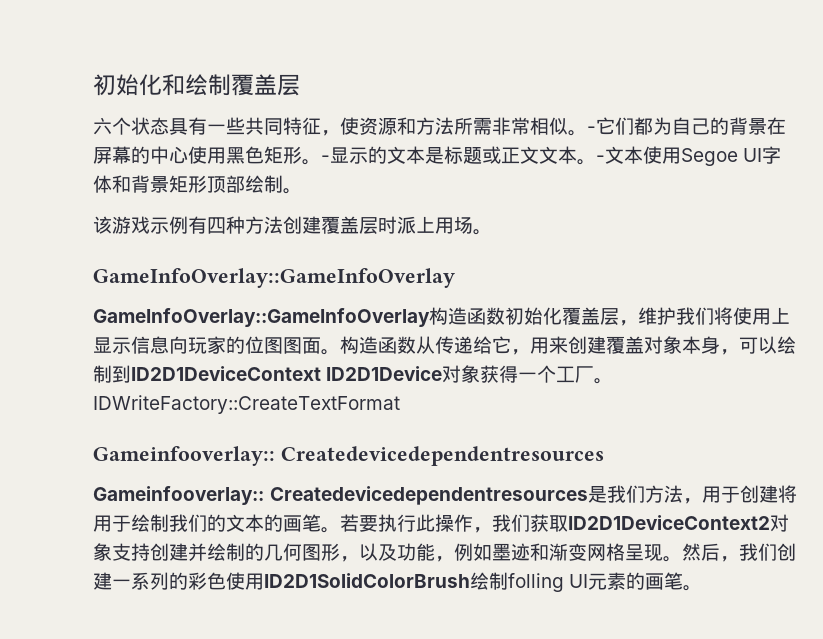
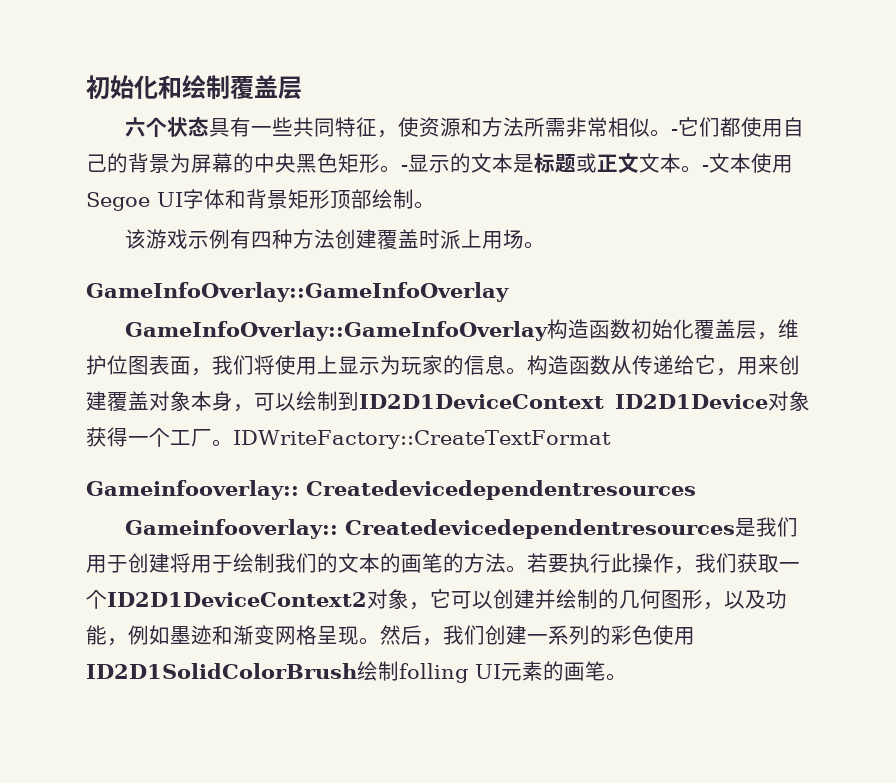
[653,117,672,135] 为 -> [741,117,784,137] 使用
[767,117,786,135] 在 -> [170,153,191,173] 为
[169,146,226,164] 心使用 -> [275,153,296,173] 央
[359,217,378,234] 层 -> (420, 238) none
(676, 316) none -> [107,355,212,376] 位图表面，
[131,336,321,354] 信息向玩家的位图图面 -> [380,355,506,375] 为玩家的信息
[645,485,702,504] 方法， -> (799, 527) none
(321, 523) none -> [443,553,506,573] 的方法
(568, 523) none -> [779,562,800,571] [86,590,107,609] 一个
[112,543,150,561] 支持 -> [409,589,493,610] ，它可以

